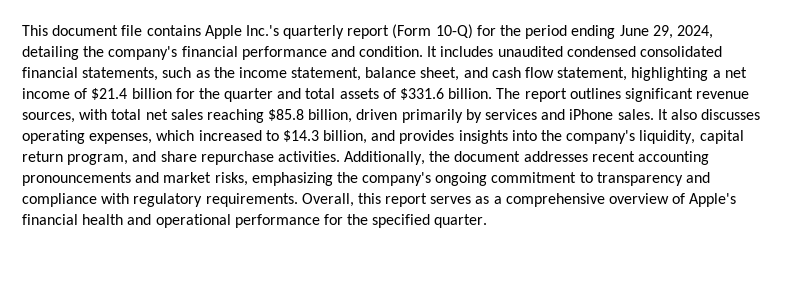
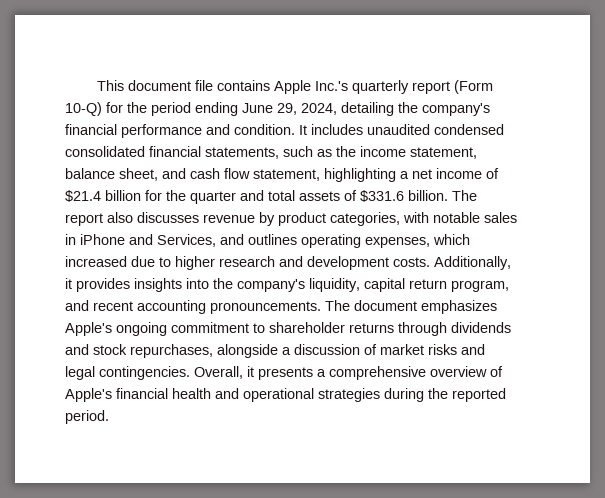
[569,88,750,102] [22,109,761,123] [22,130,396,144] outlines significant revenue sources, with total net sales reaching $85.8 billion, driven primarily by services and iPhone sales. It also discusses operating expenses, which increased to $14.3 billion, and -> [107,212,517,226] [65,234,470,248] [65,256,511,270] [65,278,72,289] also discusses revenue by product categories, with notable sales in iPhone and Services, and outlines operating expenses, which increased due to higher research and development costs. Additionally, it
[160,151,710,165] [22,172,711,186] [22,193,490,207] share repurchase activities. Additionally, the document addresses recent accounting pronouncements and market risks, emphasizing the company's ongoing commitment to transparency and compliance with regulatory requirements. Overall, this report serves as -> [93,300,497,314] [65,322,511,336] [65,344,485,358] [65,366,313,380] recent accounting pronouncements. The document emphasizes Apple's ongoing commitment to shareholder returns through dividends and stock repurchases, alongside a discussion of market risks and legal contingencies. Overall, it presents
[234,214,488,228] performance for the specified quarter. -> [318,388,506,402] [65,410,109,424] strategies during the reported period.

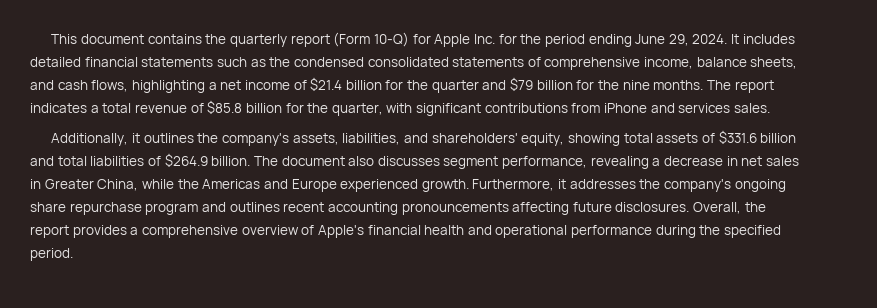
[194,80,348,94] file contains Apple Inc.'s -> [147,34,227,44] contains the
(123, 107) none -> [434,34,517,47] Apple Inc. for
[301,102,490,116] [65,124,504,138] [65,146,477,159] [65,168,320,181] 2024, detailing the company's financial performance and condition. It includes unaudited condensed consolidated financial statements, such as the income statement, balance sheet, and cash flow statement, -> [692,34,795,44] [30,57,798,70] [30,80,129,92] 2024. It includes detailed financial statements such as the condensed consolidated statements of comprehensive income, balance sheets, and cash flows,
[268,190,404,202] total assets of $331.6 -> [510,77,774,93] [30,100,770,116] [51,130,797,146] [30,153,208,167] $79 billion for the nine months. The report indicates a total revenue of $85.8 billion for the quarter, with significant contributions from iPhone and services sales. // Additionally, it outlines the company's assets, liabilities, and shareholders' equity, showing total assets of $331.6 billion and total liabilities of $264.9
[65,213,103,226] report -> [281,156,345,166] document
[203,212,517,226] [65,234,470,248] [65,256,511,270] [65,278,509,292] [65,300,497,314] [65,322,511,336] [65,344,485,358] [65,366,313,380] revenue by product categories, with notable sales in iPhone and Services, and outlines operating expenses, which increased due to higher research and development costs. Additionally, it provides insights into the company's liquidity, capital return program, and recent accounting pronouncements. The document emphasizes Apple's ongoing commitment to shareholder returns through dividends and stock repurchases, alongside a discussion of market risks and legal contingencies. Overall, it presents -> [443,156,799,169] [30,179,786,192] [30,202,766,215] [30,225,127,238] segment performance, revealing a decrease in net sales in Greater China, while the Americas and Europe experienced growth. Furthermore, it addresses the company's ongoing share repurchase program and outlines recent accounting pronouncements affecting future disclosures. Overall, the report provides
[318,388,380,402] strategies -> [571,225,653,238] performance
[452,388,506,402] reported -> [724,225,782,238] specified

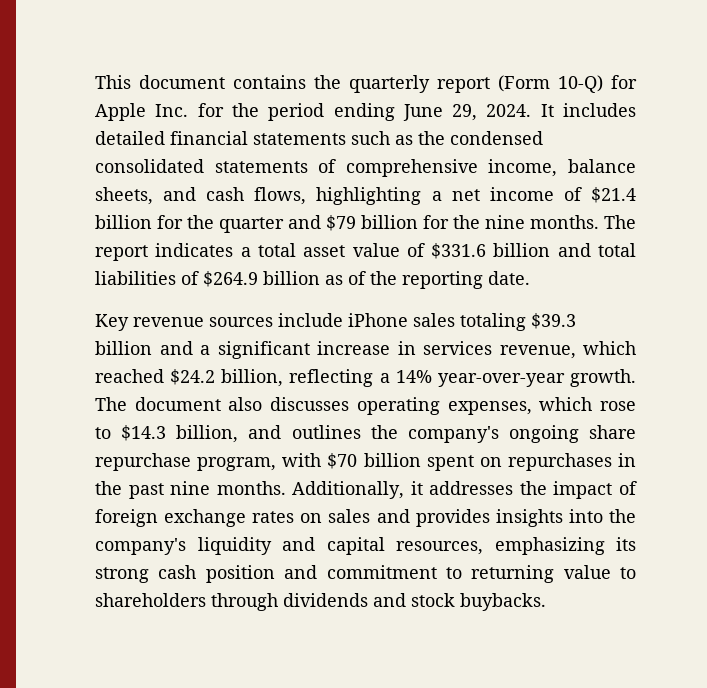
[134,100,770,116] [51,133,699,146] revenue of $85.8 billion for the quarter, with significant contributions from iPhone and services sales. // Additionally, it outlines the company's assets, liabilities, and shareholders' equity, showing total assets -> [303,243,400,257] asset value
[211,156,799,169] [30,179,636,192] billion. The document also discusses segment performance, revealing a decrease in net sales in Greater China, while the Americas and Europe experienced growth. Furthermore, it addresses -> [263,271,530,289] [95,313,576,331] [95,341,636,359] [95,369,637,387] [95,397,636,415] [95,425,361,443] billion as of the reporting date. // Key revenue sources include iPhone sales totaling $39.3 billion and a significant increase in services revenue, which reached $24.2 billion, reflecting a 14% year-over-year growth. The document also discusses operating expenses, which rose to $14.3 billion, and outlines
[145,202,766,215] [30,225,782,238] [30,248,73,261] program and outlines recent accounting pronouncements affecting future disclosures. Overall, the report provides a comprehensive overview of Apple's financial health and operational performance during the specified period. -> [197,453,636,471] [95,481,637,499] [95,509,636,527] [95,537,636,555] [95,565,636,583] [95,593,546,611] program, with $70 billion spent on repurchases in the past nine months. Additionally, it addresses the impact of foreign exchange rates on sales and provides insights into the company's liquidity and capital resources, emphasizing its strong cash position and commitment to returning value to shareholders through dividends and stock buybacks.

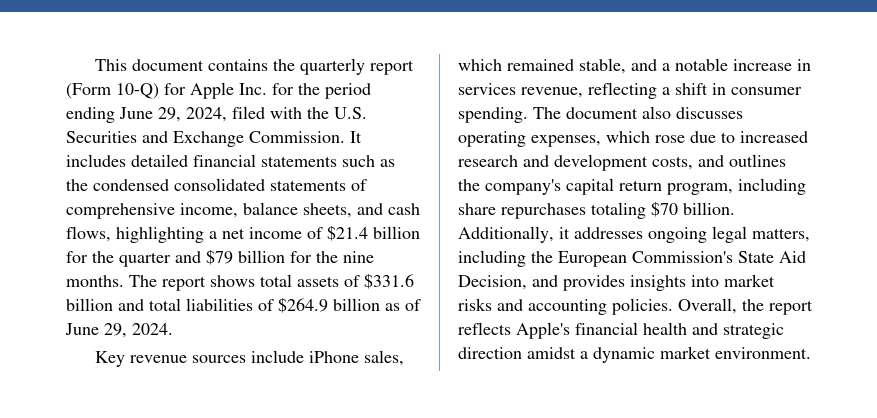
[486,104,532,117] 2024. -> [186,106,367,122] [66,131,345,147] 2024, filed with the U.S. Securities and Exchange Commission.
[155,243,400,257] indicates a total asset value -> [210,274,339,287] shows total assets
[370,271,530,289] the reporting date. -> [65,323,173,338] June 29, 2024.
[413,313,576,331] [95,341,152,355] sales totaling $39.3 billion -> [364,350,405,366] [458,58,626,74] sales, which remained stable,
[217,341,310,359] significant -> [675,58,728,71] notable
[583,341,636,355] [95,369,637,387] which reached $24.2 billion, reflecting a 14% year-over-year growth. -> [588,82,802,99] [458,107,528,123] reflecting a shift in consumer spending.
[95,425,636,443] [95,453,636,471] [95,481,637,499] [95,509,636,527] [95,537,636,555] [95,565,636,583] [95,593,546,611] to $14.3 billion, and outlines the company's ongoing share repurchase program, with $70 billion spent on repurchases in the past nine months. Additionally, it addresses the impact of foreign exchange rates on sales and provides insights into the company's liquidity and capital resources, emphasizing its strong cash position and commitment to returning value to shareholders through dividends and stock buybacks. -> [690,131,808,143] [458,154,786,171] [458,178,806,195] [458,201,735,219] [458,226,810,243] [458,250,806,267] [458,274,775,291] [458,298,813,315] [458,322,784,339] [458,346,811,363] due to increased research and development costs, and outlines the company's capital return program, including share repurchases totaling $70 billion. Additionally, it addresses ongoing legal matters, including the European Commission's State Aid Decision, and provides insights into market risks and accounting policies. Overall, the report reflects Apple's financial health and strategic direction amidst a dynamic market environment.

